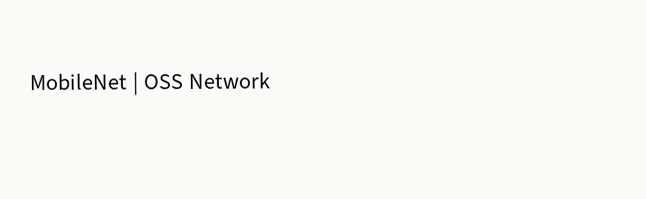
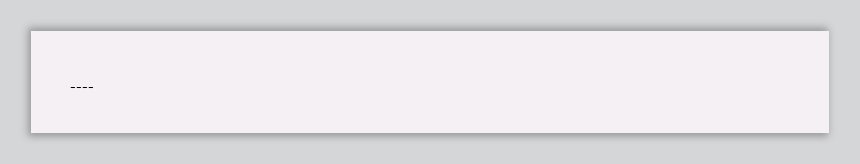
[29,72,271,96] MobileNet | OSS Network -> [70,87,94,92] ----

